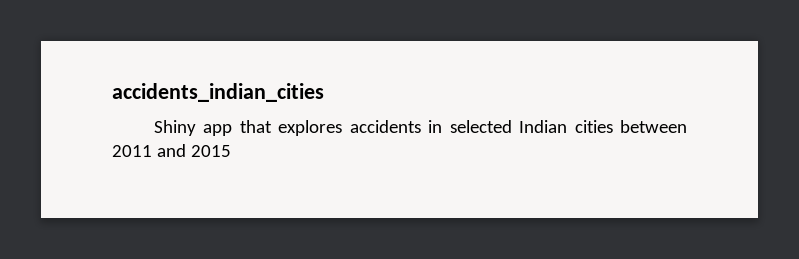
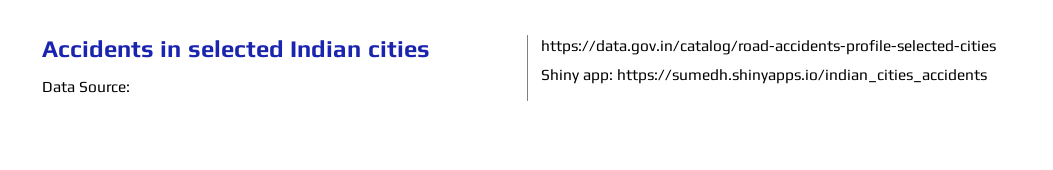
[112,83,324,102] [154,120,687,136] [112,144,231,157] accidents_indian_cities // Shiny app that explores accidents in selected Indian cities between 2011 and 2015 -> [42,40,430,58] [42,81,131,93] [541,40,996,55] [541,69,988,84] Accidents in selected Indian cities // Data Source: https://data.gov.in/catalog/road-accidents-profile-selected-cities // Shiny app: https://sumedh.shinyapps.io/indian_cities_accidents

